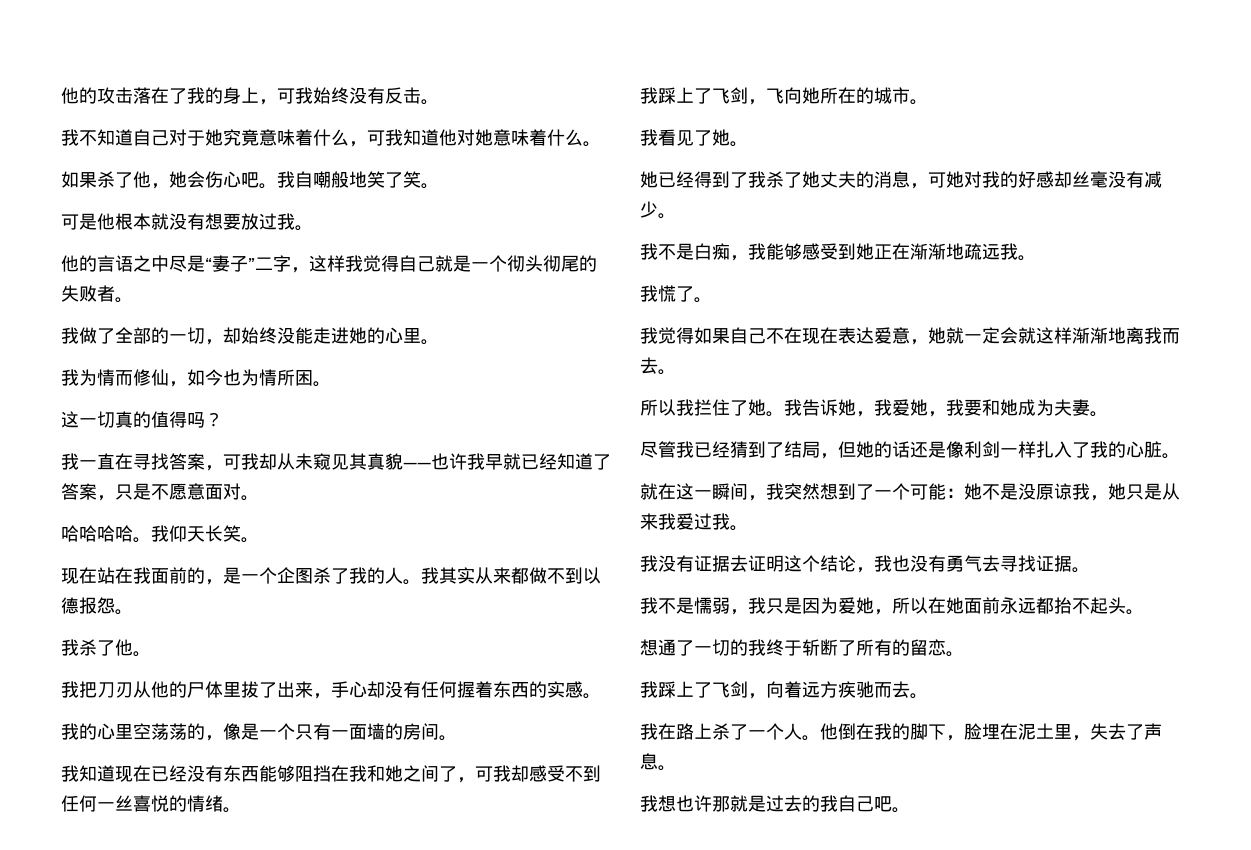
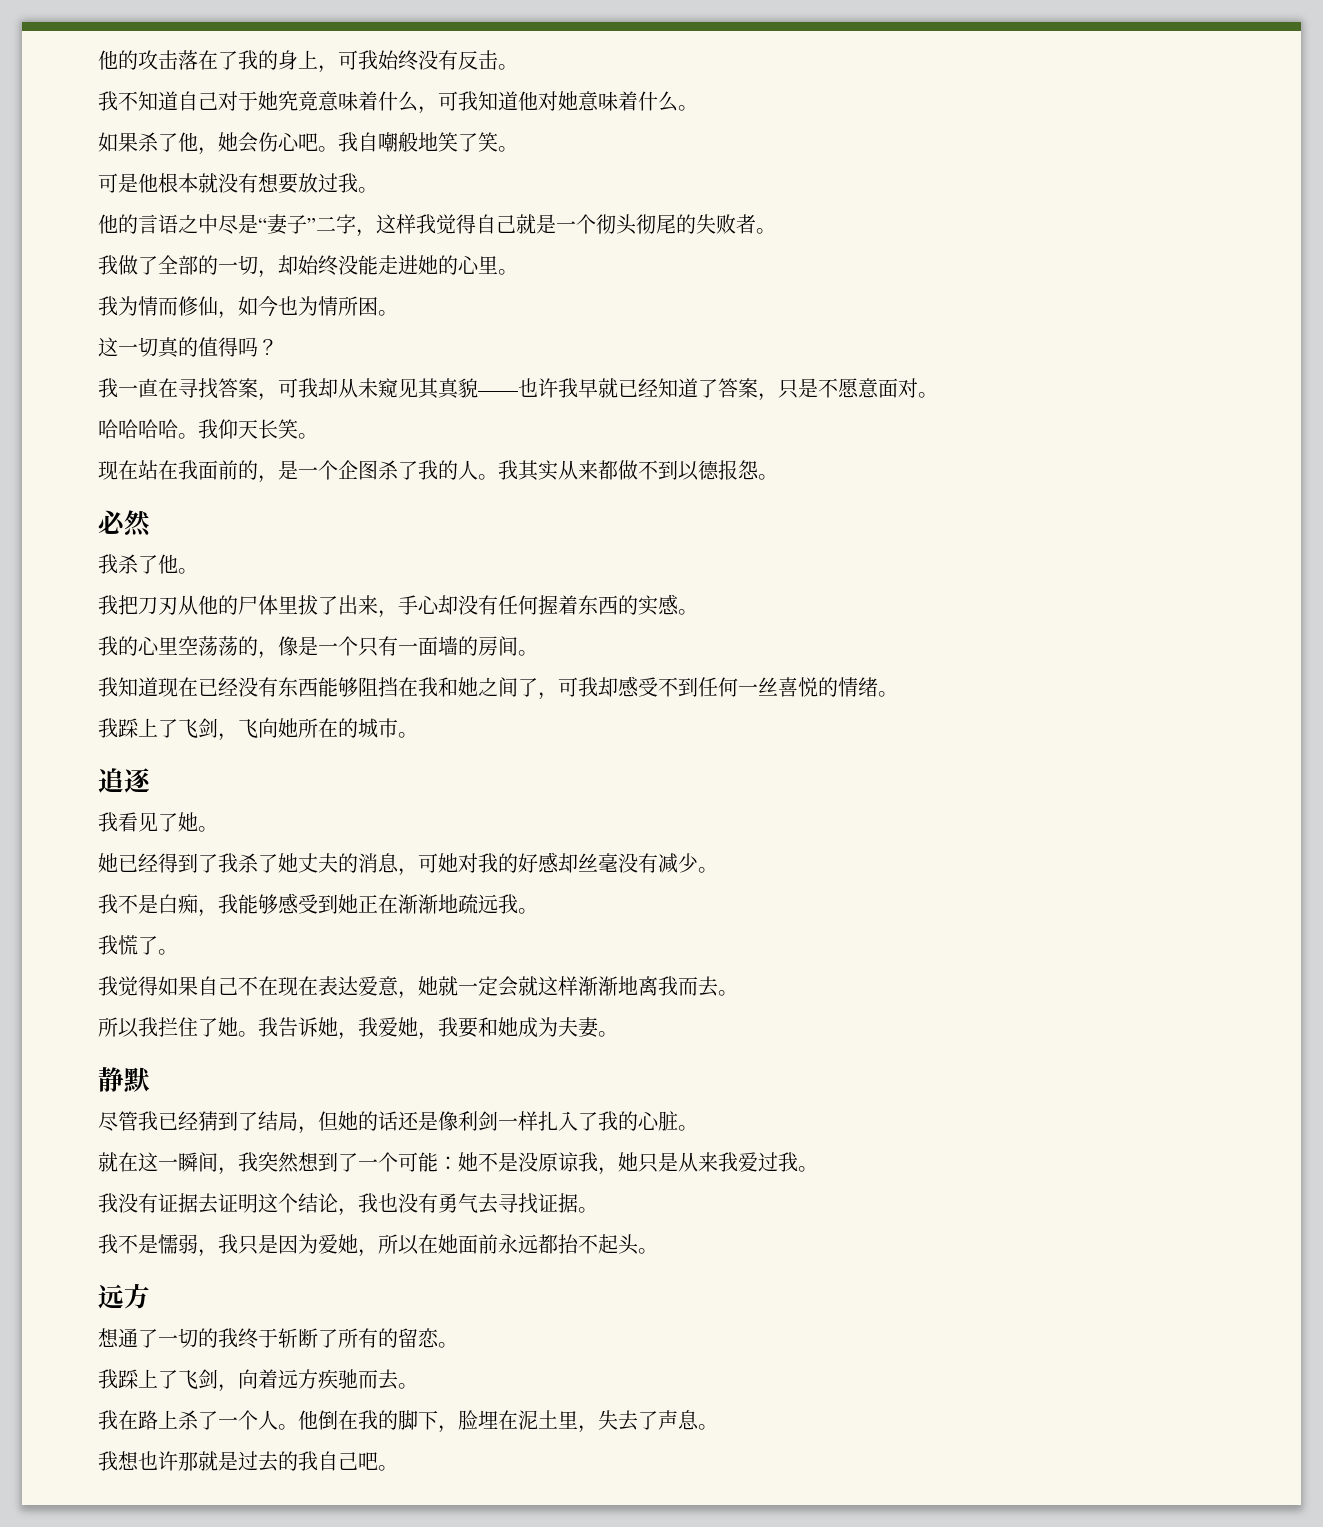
(133, 612) none -> [98,510,151,537] // 必然
(928, 102) none -> [98,768,151,793] // 追逐
(1108, 414) none -> [98,1067,150,1093] // 静默
(1144, 612) none -> [98,1284,150,1309] // 远方

